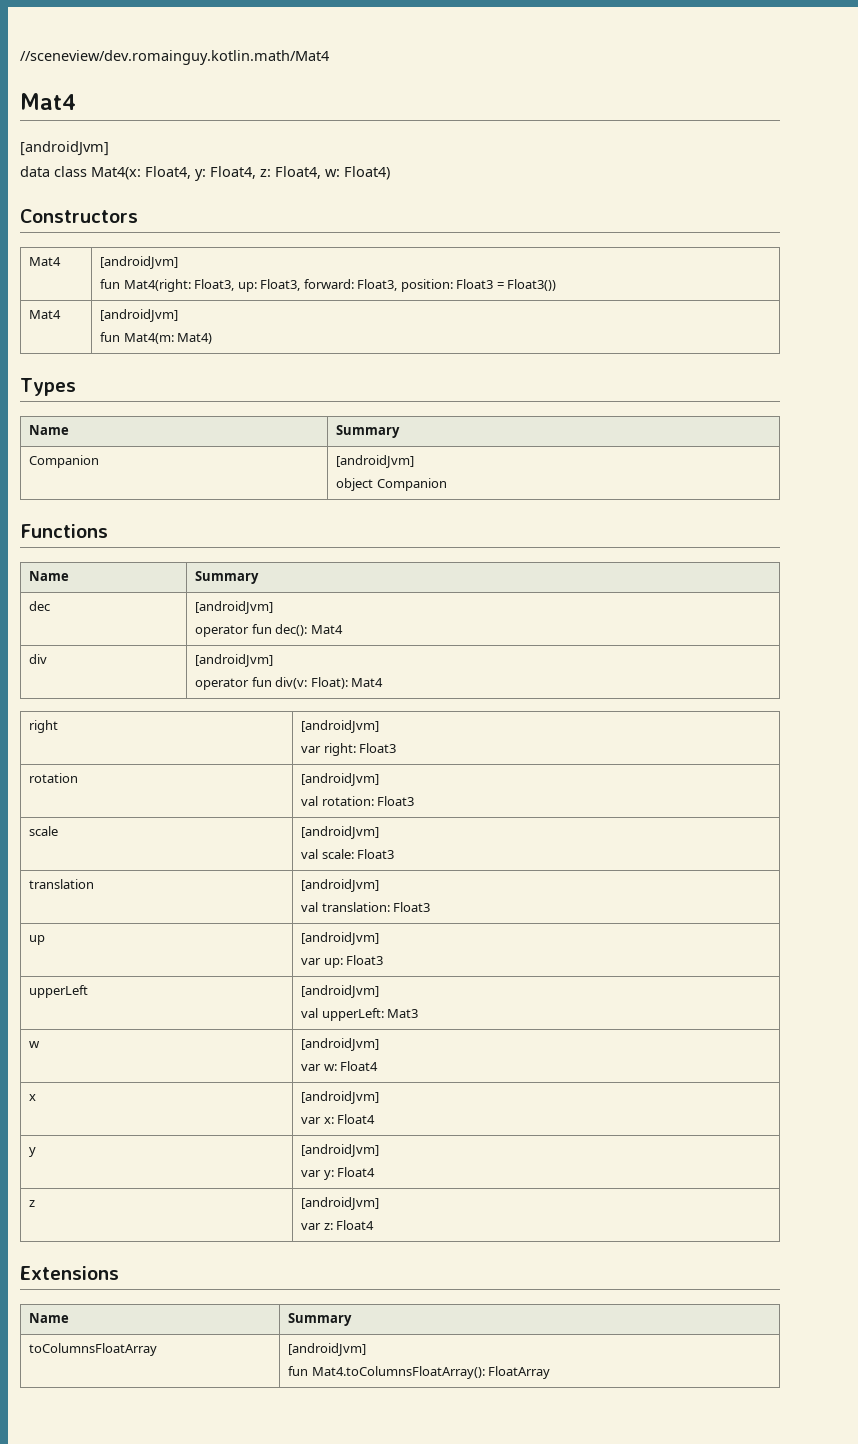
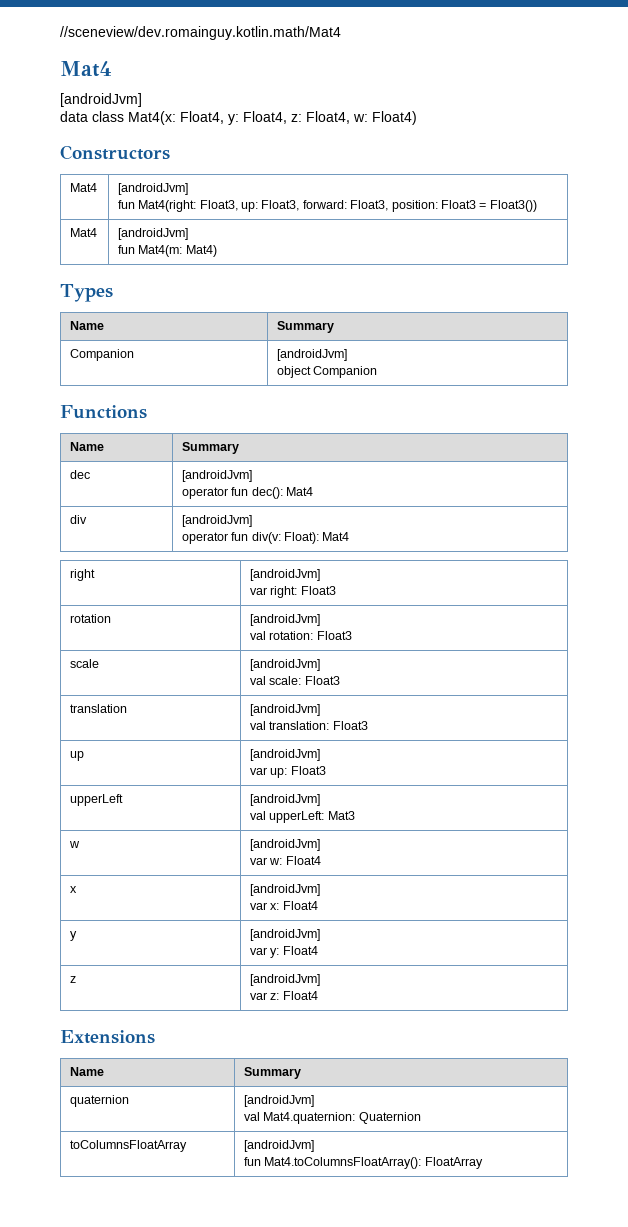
(353, 1319) none -> [69,1095,129,1107] [243,1095,314,1107] [243,1112,421,1124] // quaternion | [androidJvm] // val Mat4.quaternion: Quaternion

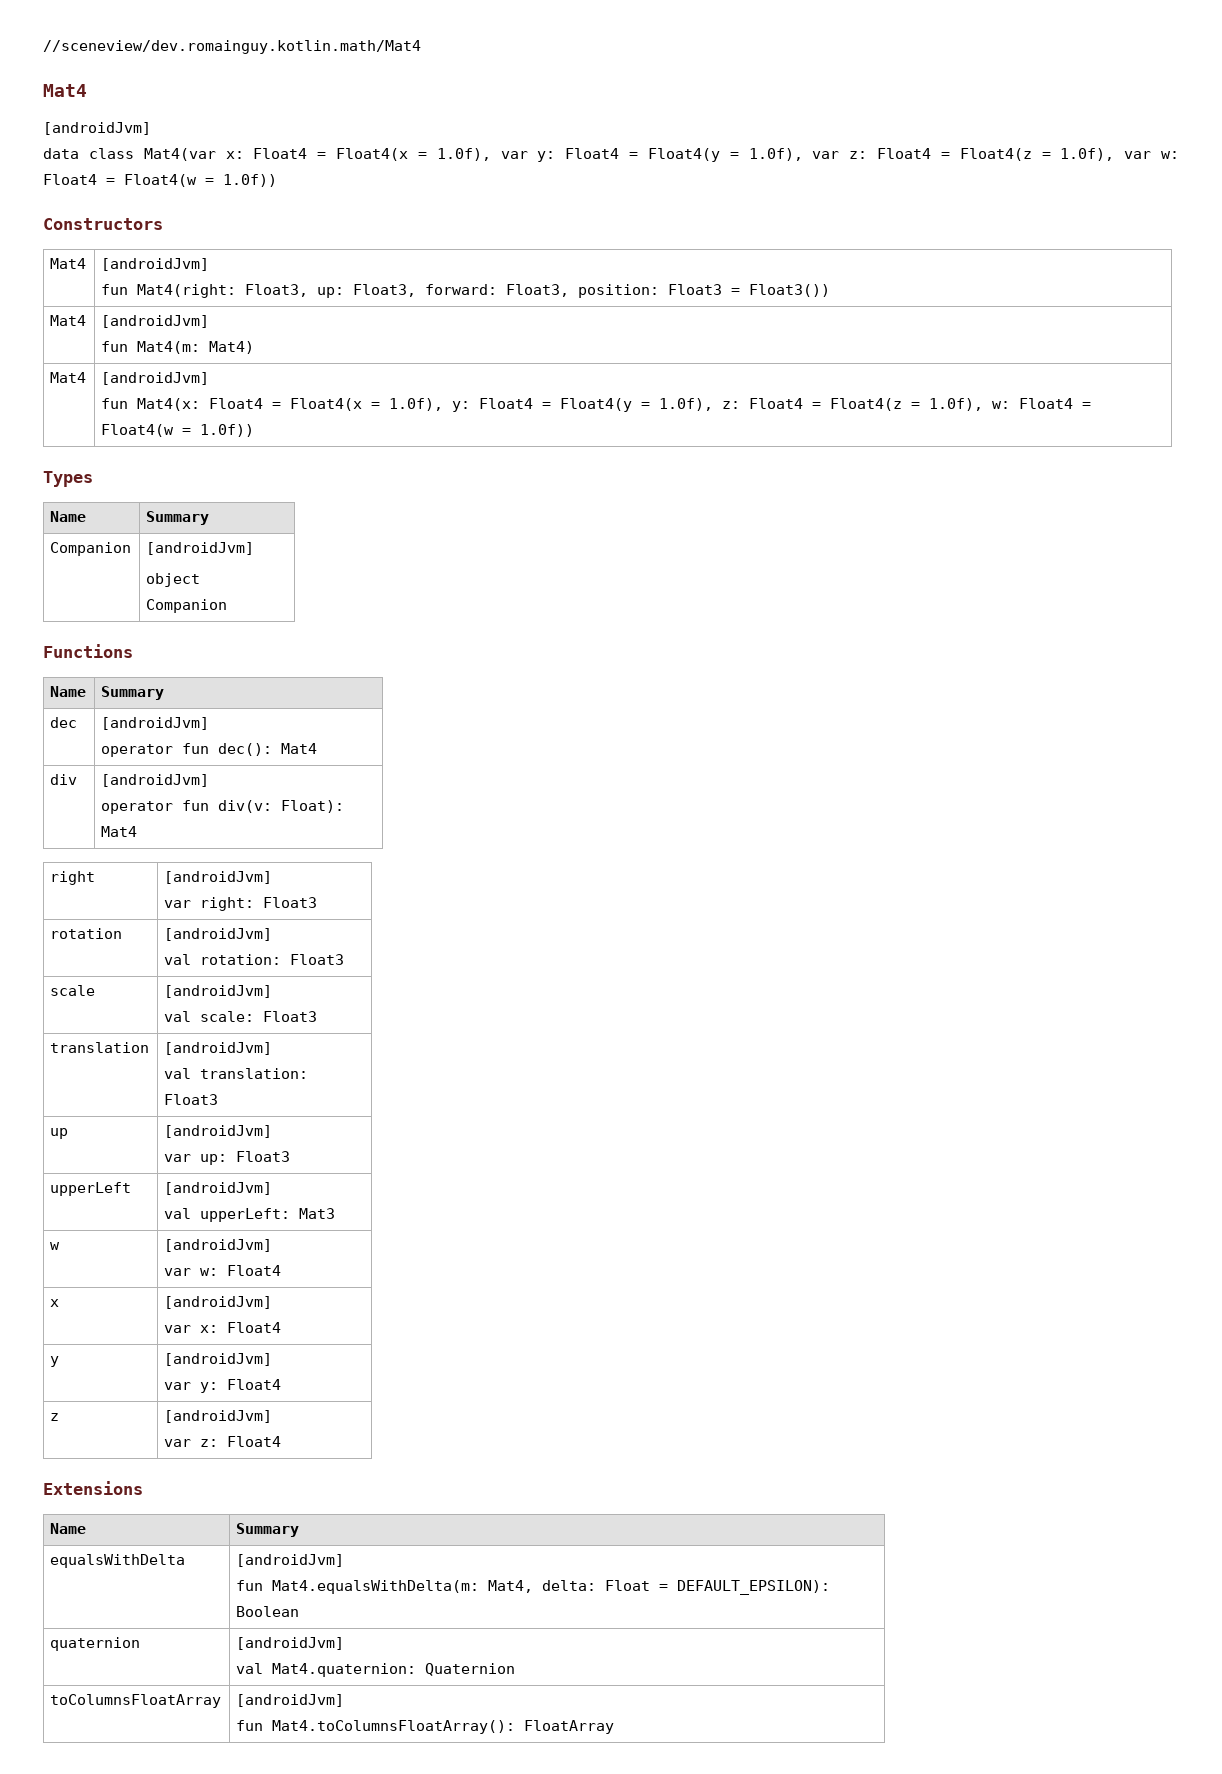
[128,111,417,125] Mat4(x: Float4, y: Float4, z: Float4, w: Float4) -> [143,148,1180,162] [43,174,277,187] Mat4(var x: Float4 = Float4(x = 1.0f), var y: Float4 = Float4(y = 1.0f), var z: Float4 = Float4(z = 1.0f), var w: Float4 = Float4(w = 1.0f))
(217, 251) none -> [50,372,87,383] [101,372,210,385] [101,398,1092,412] [101,424,255,437] // Mat4 | [androidJvm] // fun Mat4(x: Float4 = Float4(x = 1.0f), y: Float4 = Float4(y = 1.0f), z: Float4 = Float4(z = 1.0f), w: Float4 = Float4(w = 1.0f))
(301, 1073) none -> [50,1554,186,1568] [236,1554,345,1567] [236,1580,831,1595] [236,1606,300,1617] // equalsWithDelta | [androidJvm] // fun Mat4.equalsWithDelta(m: Mat4, delta: Float = DEFAULT_EPSILON): Boolean

